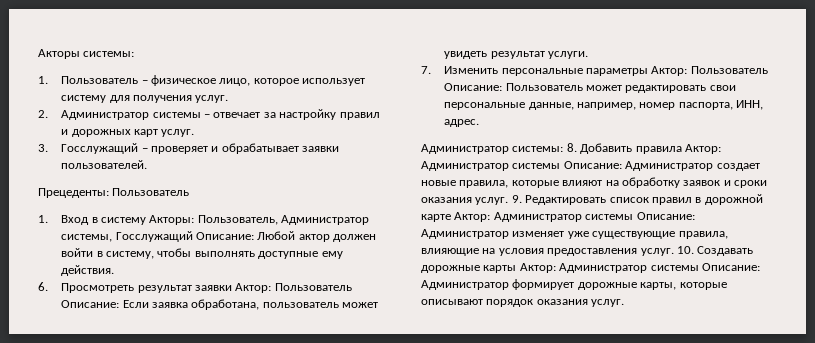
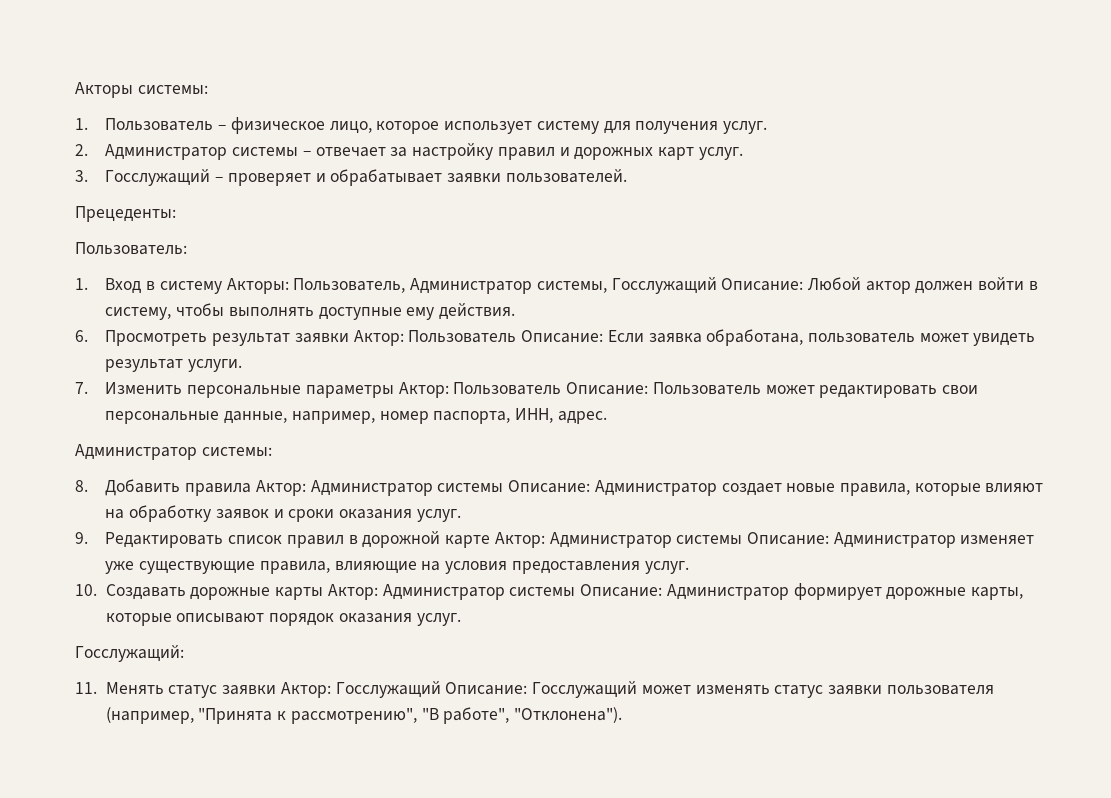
[112,188,190,196] Пользователь -> [75,242,187,255] // Пользователь:
(564, 149) none -> (272, 451) //
(509, 201) none -> (461, 515) //
(674, 252) none -> (689, 567) //
(625, 303) none -> [75,645,184,662] [75,681,994,698] [105,707,623,724] // Госслужащий: // 11. Менять статус заявки Актор: Госслужащий Описание: Госслужащий может изменять статус заявки пользователя (например, "Принята к рассмотрению", "В работе", "Отклонена").

